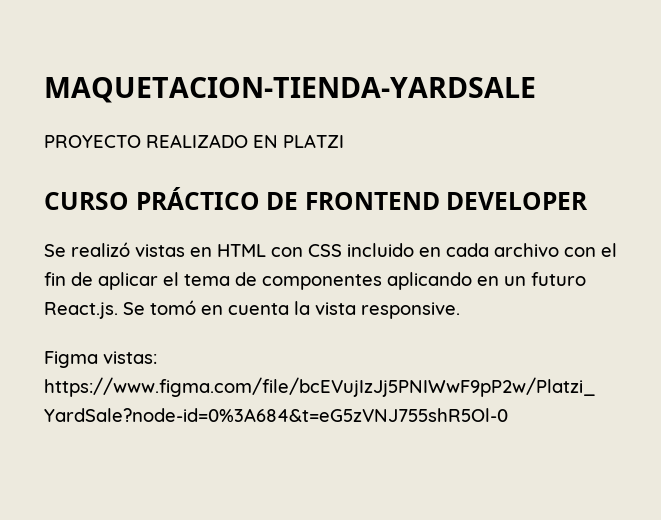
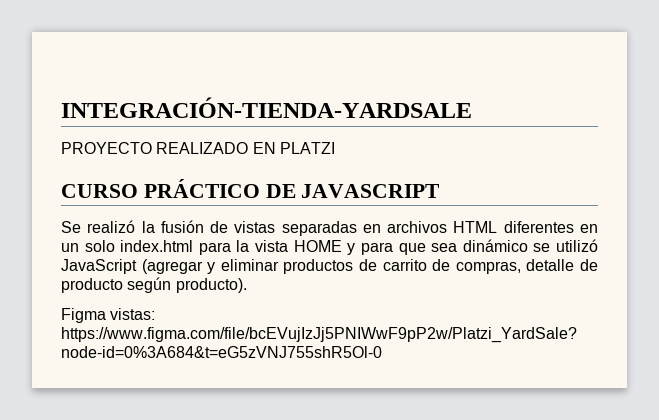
[44,77,536,103] MAQUETACION-TIENDA-YARDSALE -> [61,97,472,118] INTEGRACIÓN-TIENDA-YARDSALE
[304,192,589,210] FRONTEND DEVELOPER -> [301,184,441,198] JAVASCRIPT
[135,243,617,257] [44,272,586,290] [44,300,460,319] vistas en HTML con CSS incluido en cada archivo con el fin de aplicar el tema de componentes aplicando en un futuro React.js. Se tomó en cuenta la vista responsive. -> [141,220,598,236] [61,239,599,255] [61,259,599,274] [61,277,247,293] la fusión de vistas separadas en archivos HTML diferentes en un solo index.html para la vista HOME y para que sea dinámico se utilizó JavaScript (agregar y eliminar productos de carrito de compras, detalle de producto según producto).

